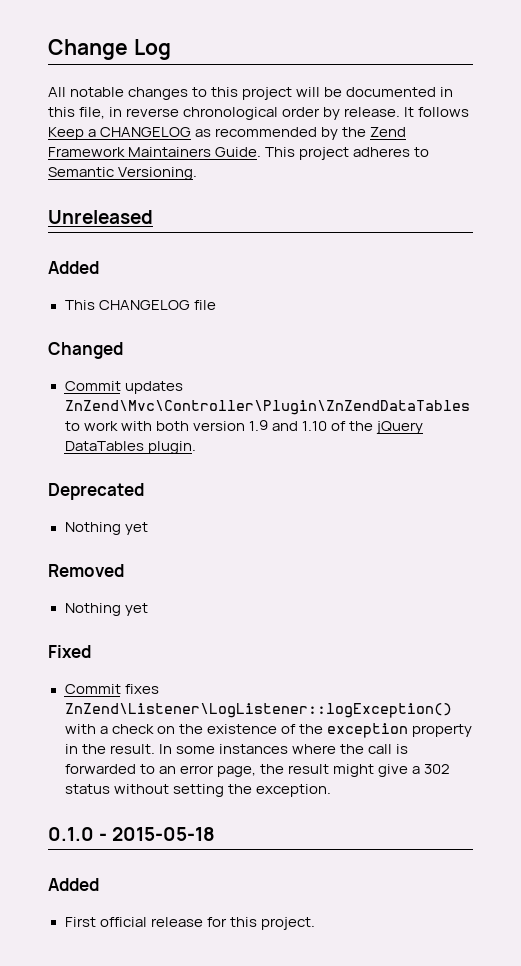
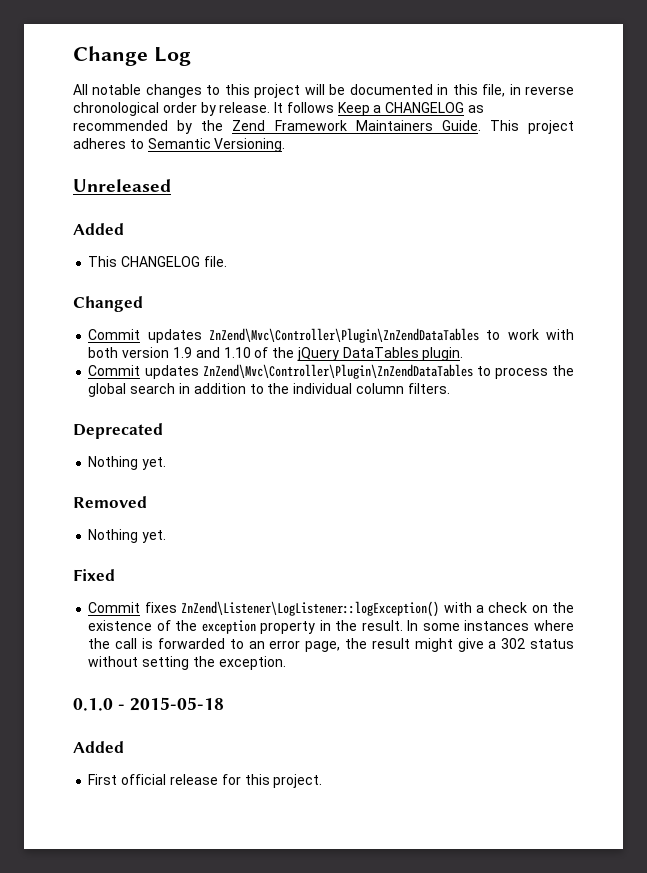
[193,300,216,310] file -> [203,256,227,267] file.
(196, 447) none -> [88,364,574,379] [88,383,450,397] // Commit updates ZnZend\Mvc\Controller\Plugin\ZnZendDataTables to process the global search in addition to the individual column filters.
[124,522,148,535] yet -> [142,457,167,470] yet.
[124,603,148,616] yet -> [142,530,167,543] yet.

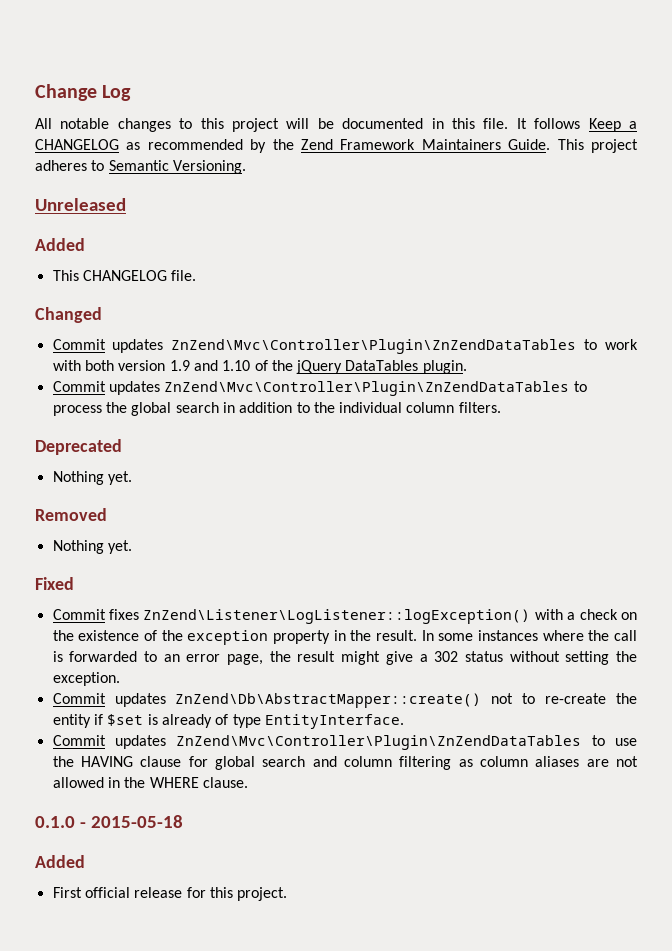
[482,84,574,97] [73,102,271,116] file, in reverse chronological order by release. -> [483,118,509,129] file.
(286, 663) none -> [52,693,637,708] [52,714,404,729] [52,735,637,750] [52,756,638,770] [52,777,248,788] // Commit updates ZnZend\Db\AbstractMapper::create() not to re-create the entity if $set is already of type EntityInterface. // Commit updates ZnZend\Mvc\Controller\Plugin\ZnZendDataTables to use the HAVING clause for global search and column filtering as column aliases are not allowed in the WHERE clause.

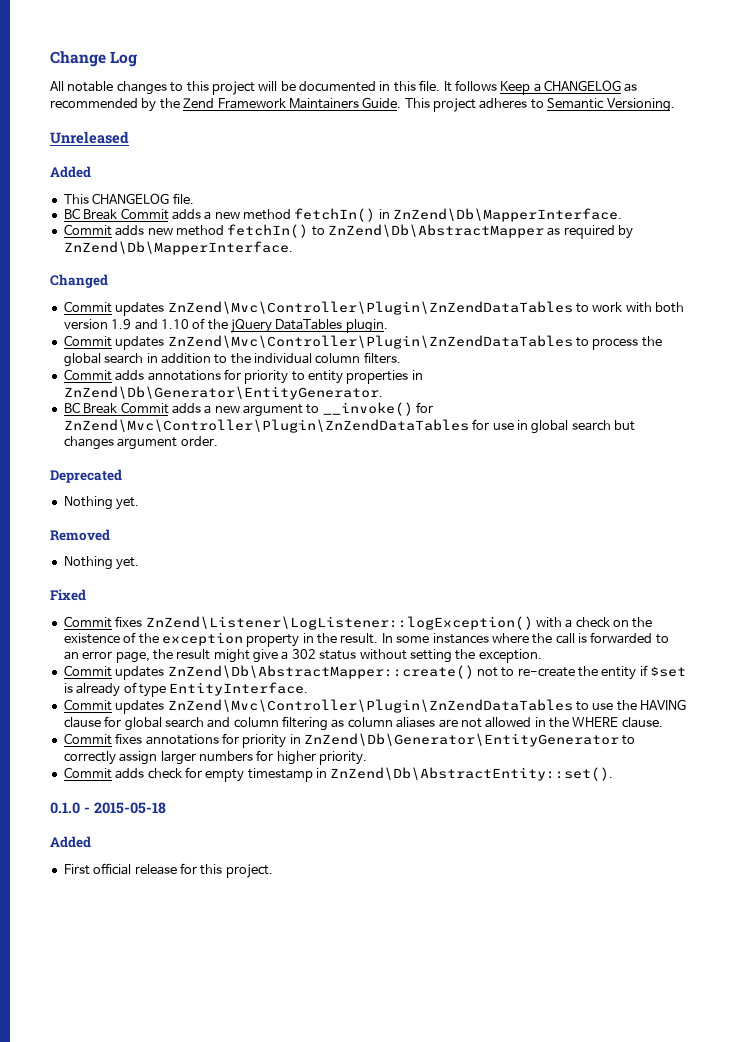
(197, 275) none -> [63,208,623,222] [63,224,634,239] [63,241,293,255] // BC Break Commit adds a new method fetchIn() in ZnZend\Db\MapperInterface. // Commit adds new method fetchIn() to ZnZend\Db\AbstractMapper as required by ZnZend\Db\MapperInterface.
(501, 407) none -> [63,369,423,384] [63,386,383,400] [63,402,434,417] [63,419,635,434] [63,436,218,450] // Commit adds annotations for priority to entity properties in ZnZend\Db\Generator\EntityGenerator. // BC Break Commit adds a new argument to __invoke() for ZnZend\Mvc\Controller\Plugin\ZnZendDataTables for use in global search but changes argument order.
(248, 782) none -> [63,733,636,748] [63,750,367,765] [63,767,614,782] // Commit fixes annotations for priority in ZnZend\Db\Generator\EntityGenerator to correctly assign larger numbers for higher priority. // Commit adds check for empty timestamp in ZnZend\Db\AbstractEntity::set().

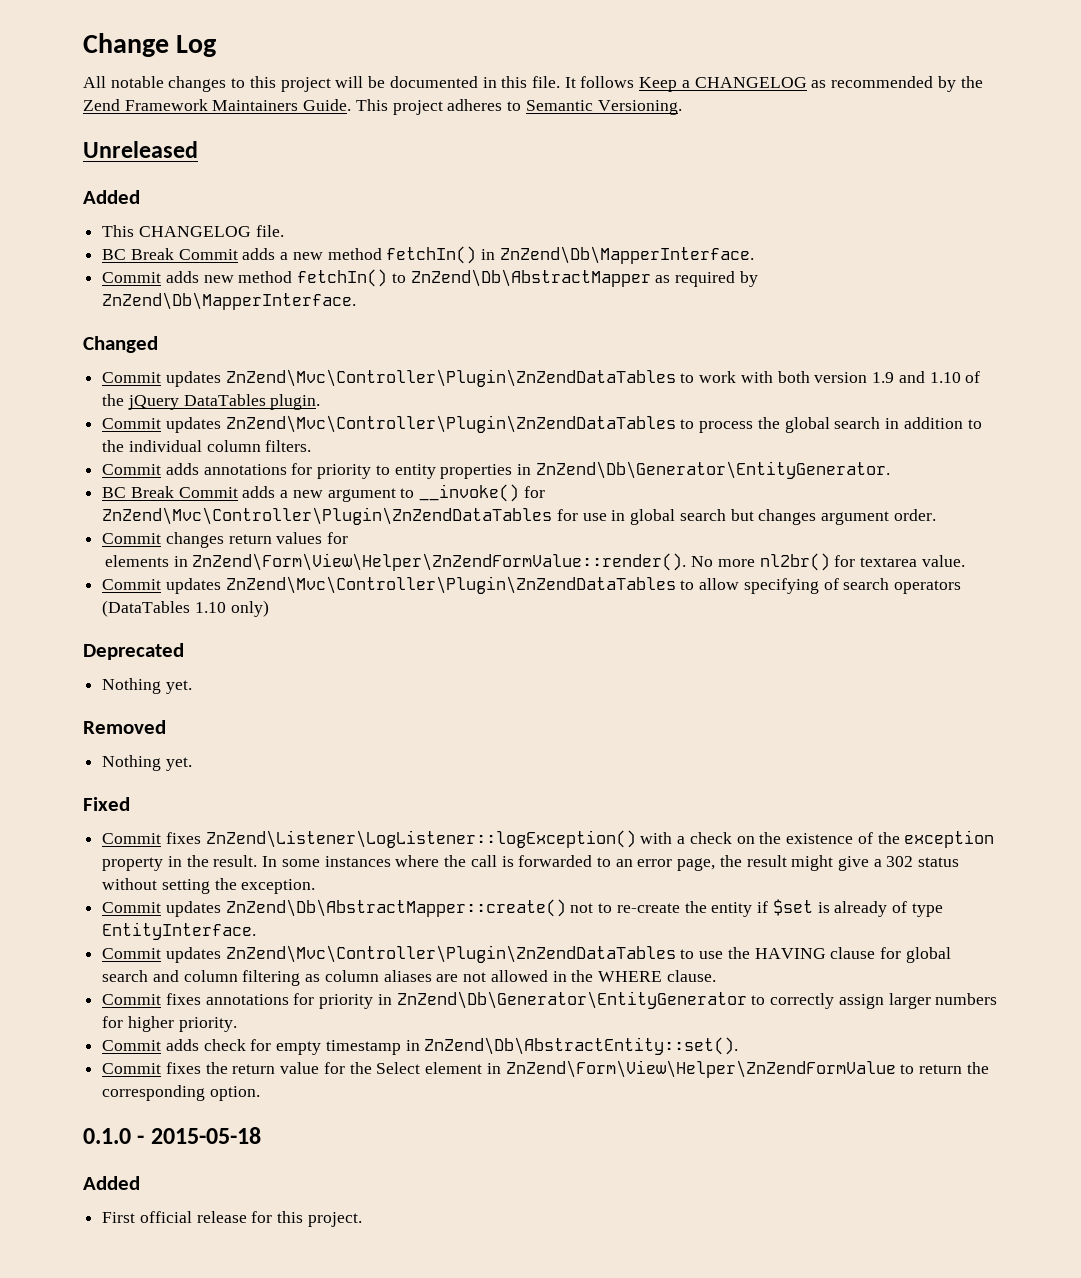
(218, 441) none -> [102,532,349,548] [104,553,965,571] [102,576,962,594] [102,600,269,617] // Commit changes return values for // elements in ZnZend\Form\View\Helper\ZnZendFormValue::render(). No more nl2br() for textarea value. // Commit updates ZnZend\Mvc\Controller\Plugin\ZnZendDataTables to allow specifying of search operators (DataTables 1.10 only)
(614, 774) none -> [102,1060,989,1078] [102,1085,260,1101] // Commit fixes the return value for the Select element in ZnZend\Form\View\Helper\ZnZendFormValue to return the corresponding option.

